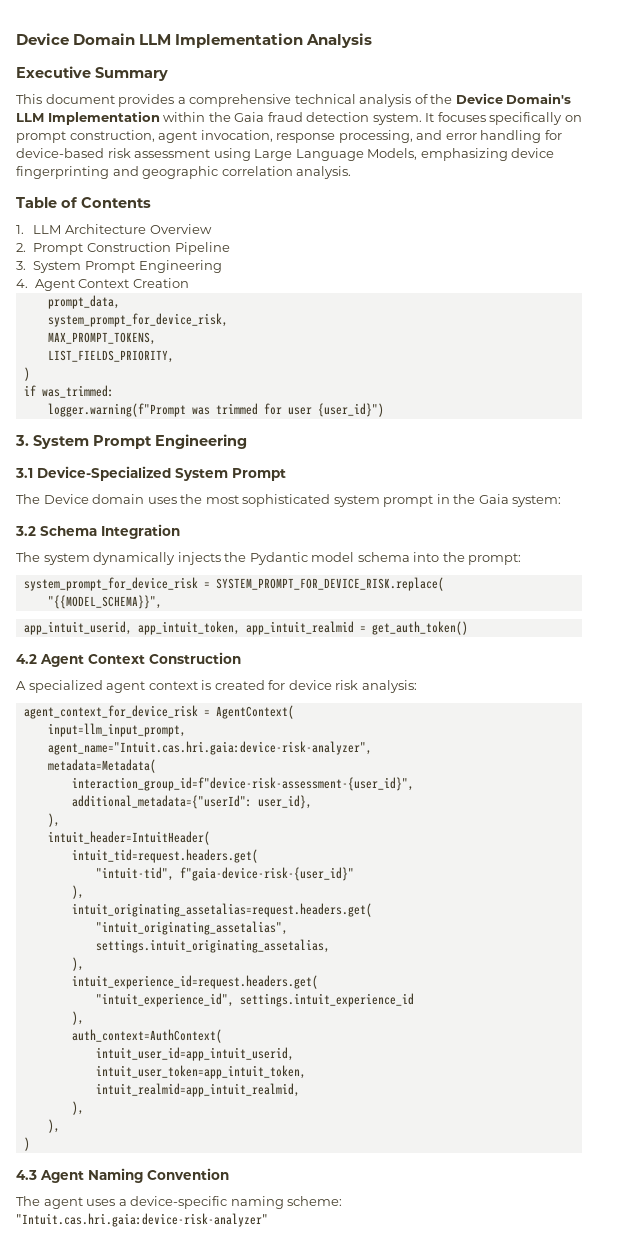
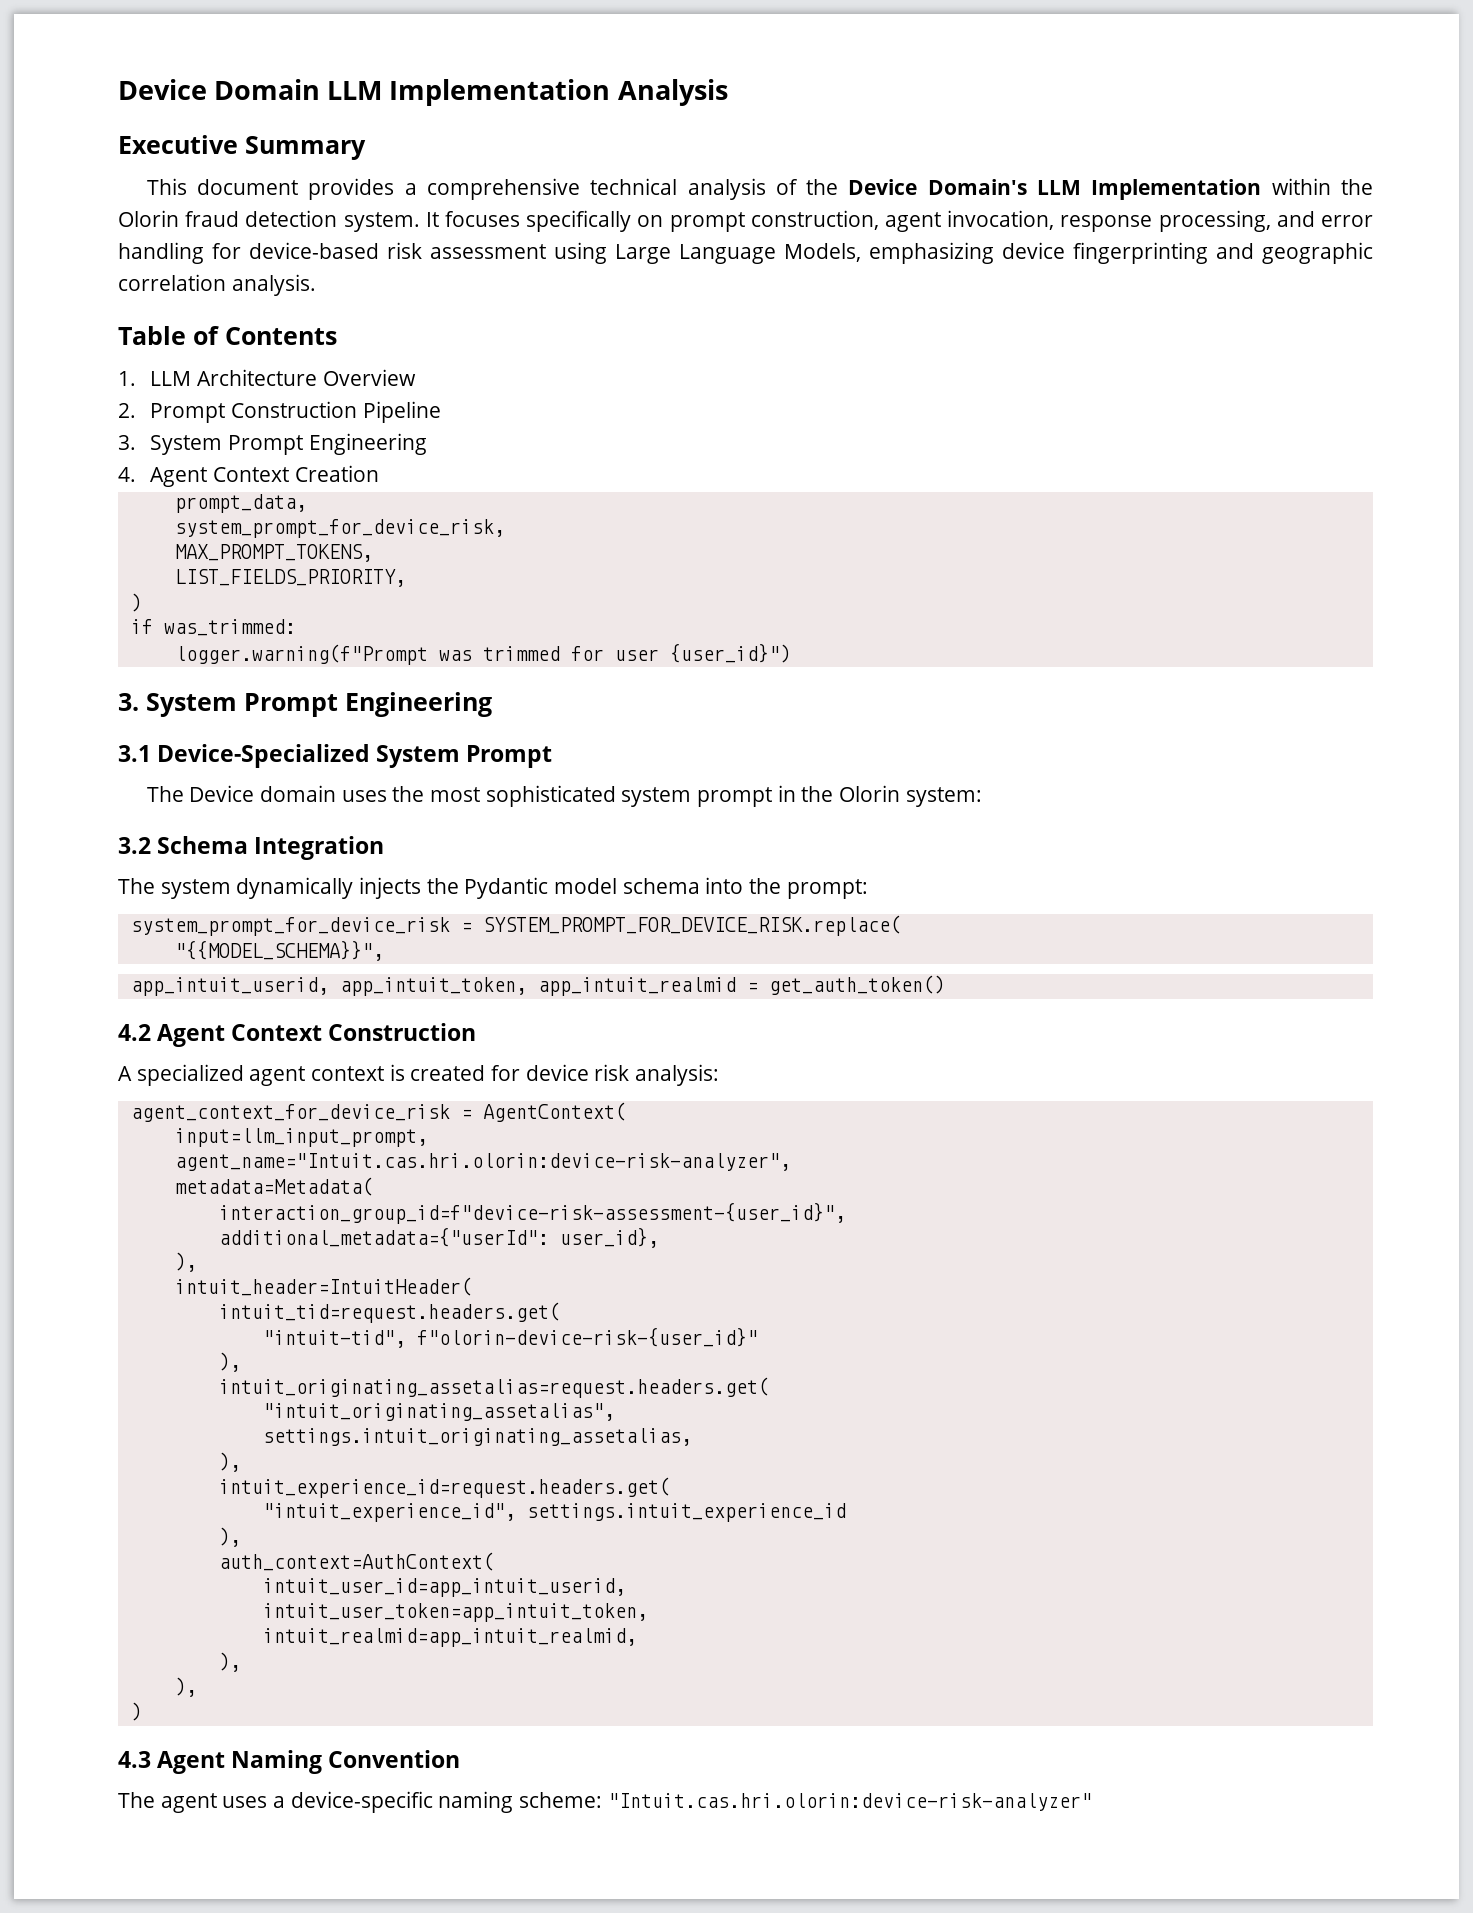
[234,112,265,122] Gaia -> [118,210,179,227] Olorin
[478,494,509,504] Gaia -> [839,785,901,802] Olorin
[47,741,372,755] agent_name="Intuit.cas.hri.gaia:device-risk-analyzer", -> [174,1153,791,1171] agent_name="Intuit.cas.hri.olorin:device-risk-analyzer",
[179,867,354,881] f"gaia-device-risk-{user_id}" -> [416,1327,758,1347] f"olorin-device-risk-{user_id}"
[16,1213,268,1227] "Intuit.cas.hri.gaia:device-risk-analyzer" -> [607,1793,1092,1811] "Intuit.cas.hri.olorin:device-risk-analyzer"

